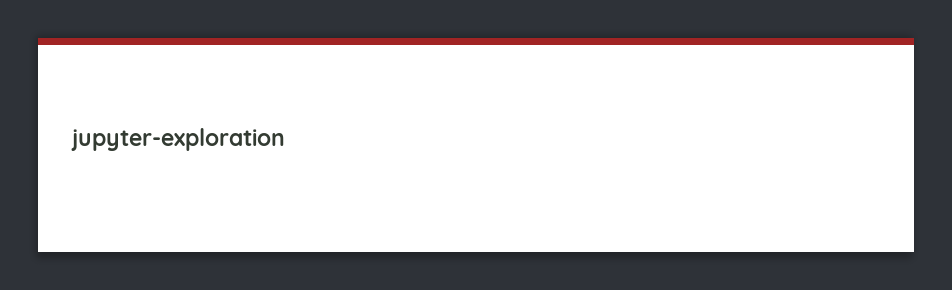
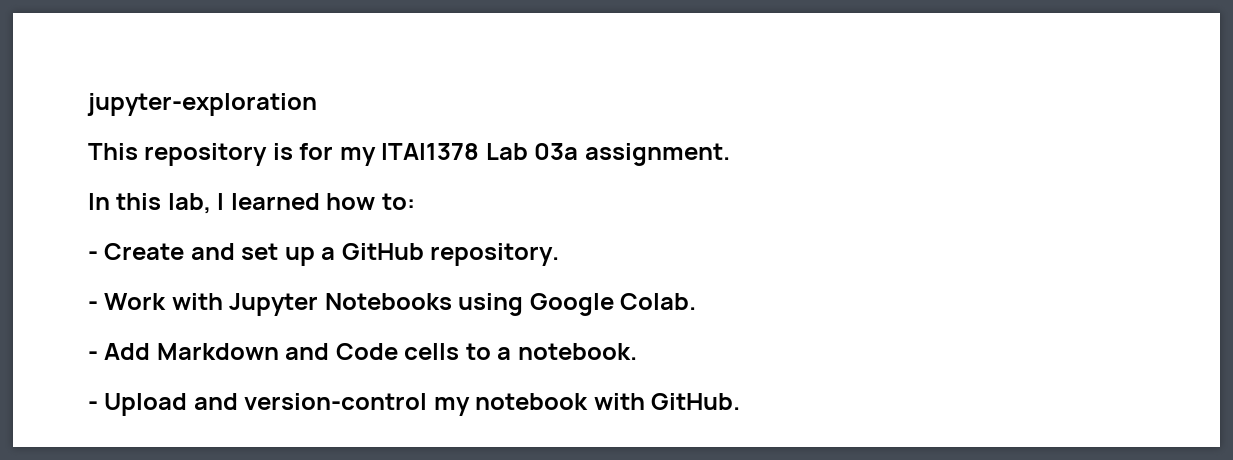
(285, 139) none -> [88,143,730,166] [88,193,415,214] [88,243,560,266] [88,293,697,316] [88,343,637,360] [88,393,741,416] // This repository is for my ITAI1378 Lab 03a assignment. // In this lab, I learned how to: // - Create and set up a GitHub repository. // - Work with Jupyter Notebooks using Google Colab. // - Add Markdown and Code cells to a notebook. // - Upload and version-control my notebook with GitHub.

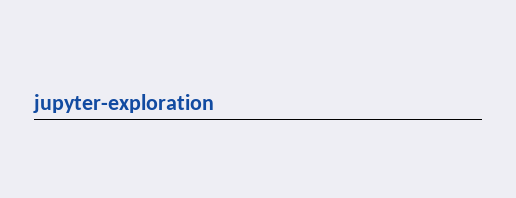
[88,143,730,166] [88,193,415,214] [88,243,560,266] [88,293,697,316] [88,343,637,360] [88,393,741,416] // This repository is for my ITAI1378 Lab 03a assignment. // In this lab, I learned how to: // - Create and set up a GitHub repository. // - Work with Jupyter Notebooks using Google Colab. // - Add Markdown and Code cells to a notebook. // - Upload and version-control my notebook with GitHub. -> (214, 103) none

